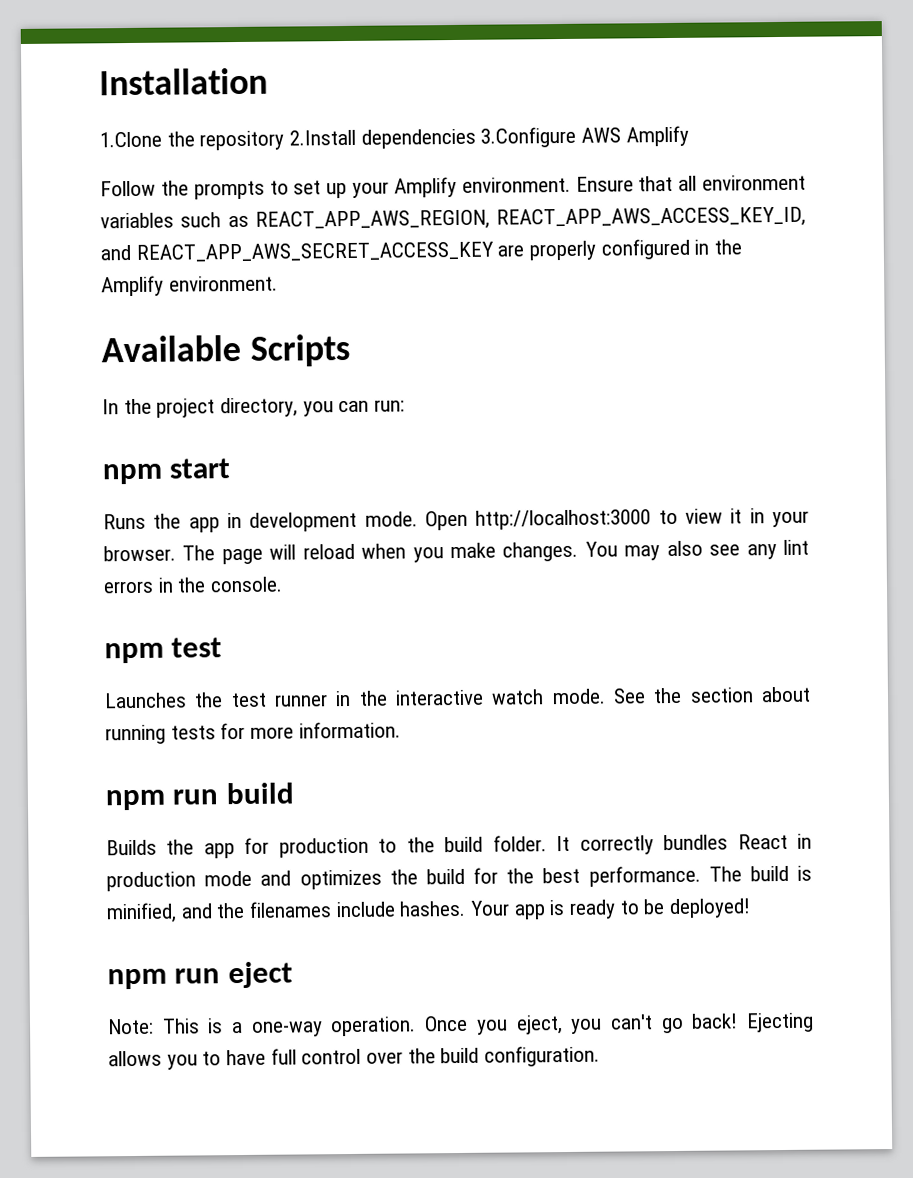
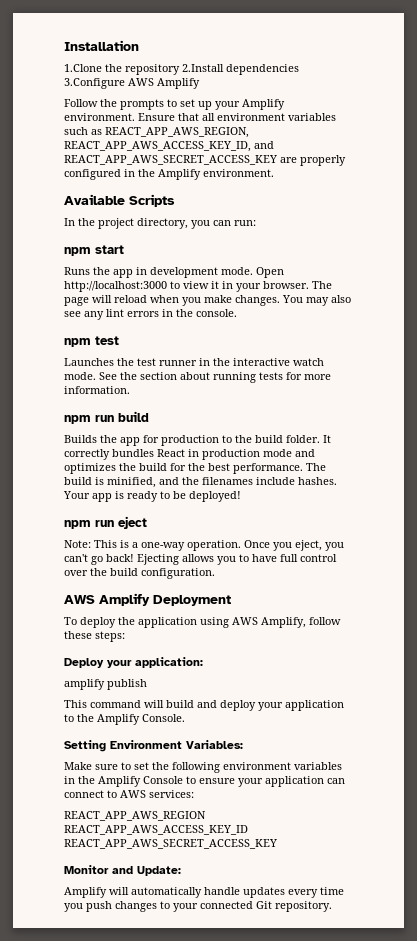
(601, 1056) none -> [64,593,231,606] [64,617,341,628] [64,631,125,642] [64,657,203,668] [64,679,147,690] [64,700,344,711] [64,714,185,725] [64,740,243,752] [64,762,342,773] [64,776,345,787] [64,790,194,798] [64,811,206,821] [64,825,248,835] [64,839,277,849] [64,865,181,876] [64,887,344,898] [64,901,332,912] // AWS Amplify Deployment // To deploy the application using AWS Amplify, follow these steps: // Deploy your application: // amplify publish // This command will build and deploy your application to the Amplify Console. // Setting Environment Variables: // Make sure to set the following environment variables in the Amplify Console to ensure your application can connect to AWS services: // REACT_APP_AWS_REGION REACT_APP_AWS_ACCESS_KEY_ID REACT_APP_AWS_SECRET_ACCESS_KEY // Monitor and Update: // Amplify will automatically handle updates every time you push changes to your connected Git repository.

